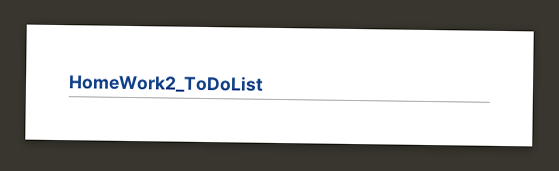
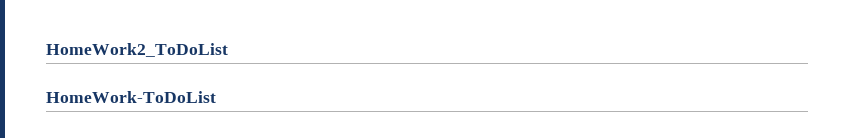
(264, 83) none -> [46,91,216,103] // HomeWork-ToDoList

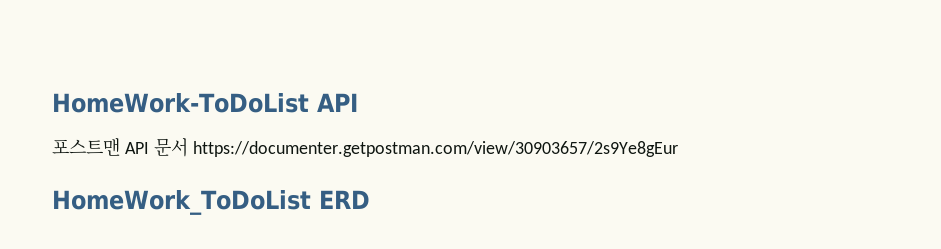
[46,43,228,57] [46,91,216,103] HomeWork2_ToDoList // HomeWork-ToDoList -> [52,93,358,113] [52,138,678,157] [52,190,370,215] HomeWork-ToDoList API // 포스트맨 API 문서 https://documenter.getpostman.com/view/30903657/2s9Ye8gEur // HomeWork_ToDoList ERD

